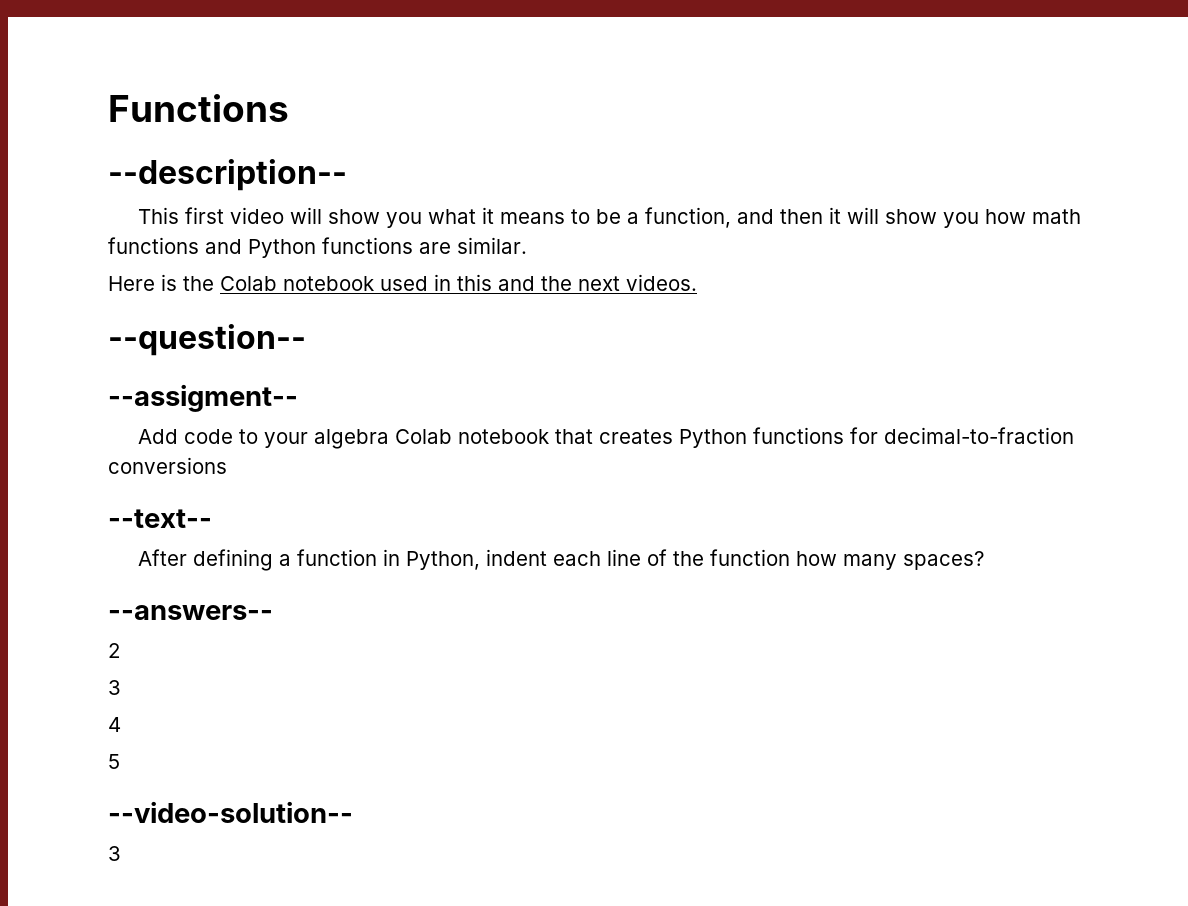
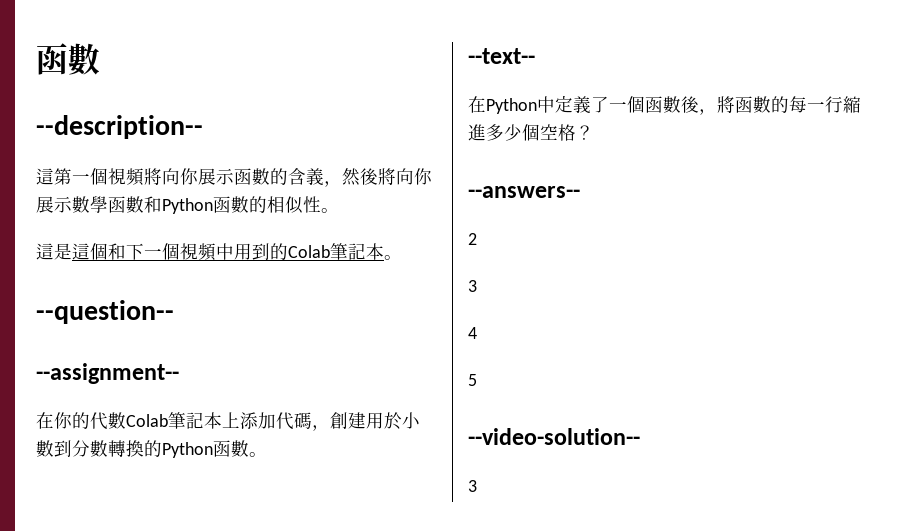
[108,94,289,122] Functions -> [36,43,100,75] 函數
[138,207,1082,228] [108,237,527,258] [108,274,697,291] [108,324,306,356] [108,384,298,412] [138,427,1075,449] [108,457,227,474] [108,509,212,528] [138,549,985,571] This first video will show you what it means to be a function, and then it will show you how math functions and Python functions are similar. // Here is the Colab notebook used in this and the next videos. // --question-- // --assigment-- // Add code to your algebra Colab notebook that creates Python functions for decimal-to-fraction conversions // --text-- // After defining a function in Python, indent each line of the function how many spaces? -> [36,168,432,187] [36,196,339,214] [36,243,402,261] [36,300,174,324] [36,363,179,384] [36,412,420,431] [36,440,267,458] [468,48,535,64] [468,95,861,115] [468,124,594,141] 這第一個視頻將向你展示函數的含義，然後將向你展示數學函數和Python函數的相似性。 // 這是這個和下一個視頻中用到的Colab筆記本。 // --question-- // --assignment-- // 在你的代數Colab筆記本上添加代碼，創建用於小數到分數轉換的Python函數。 // --text-- // 在Python中定義了一個函數後，將函數的每一行縮進多少個空格？

